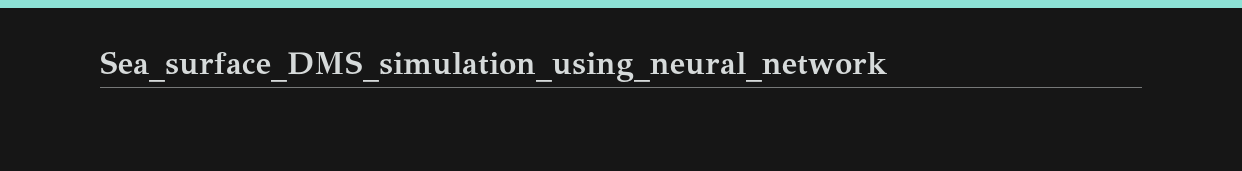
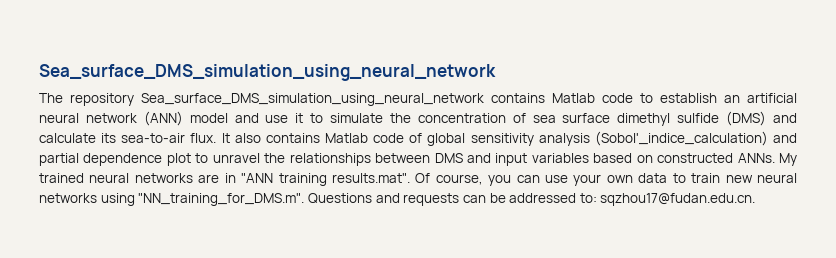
[100,51,887,82] Sea_surface_DMS_simulation_using_neural_network -> [39,64,496,81] [39,93,797,106] [39,111,797,126] [39,131,797,146] [39,153,797,166] [39,173,798,186] [39,193,756,206] Sea_surface_DMS_simulation_using_neural_network // The repository Sea_surface_DMS_simulation_using_neural_network contains Matlab code to establish an artificial neural network (ANN) model and use it to simulate the concentration of sea surface dimethyl sulfide (DMS) and calculate its sea-to-air flux. It also contains Matlab code of global sensitivity analysis (Sobol'_indice_calculation) and partial dependence plot to unravel the relationships between DMS and input variables based on constructed ANNs. My trained neural networks are in "ANN training results.mat". Of course, you can use your own data to train new neural networks using "NN_training_for_DMS.m". Questions and requests can be addressed to: sqzhou17@fudan.edu.cn.

